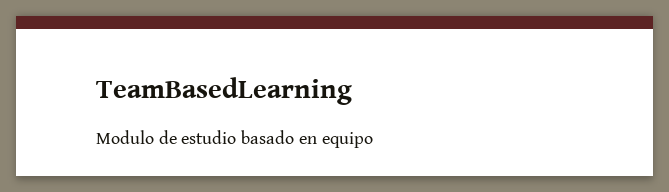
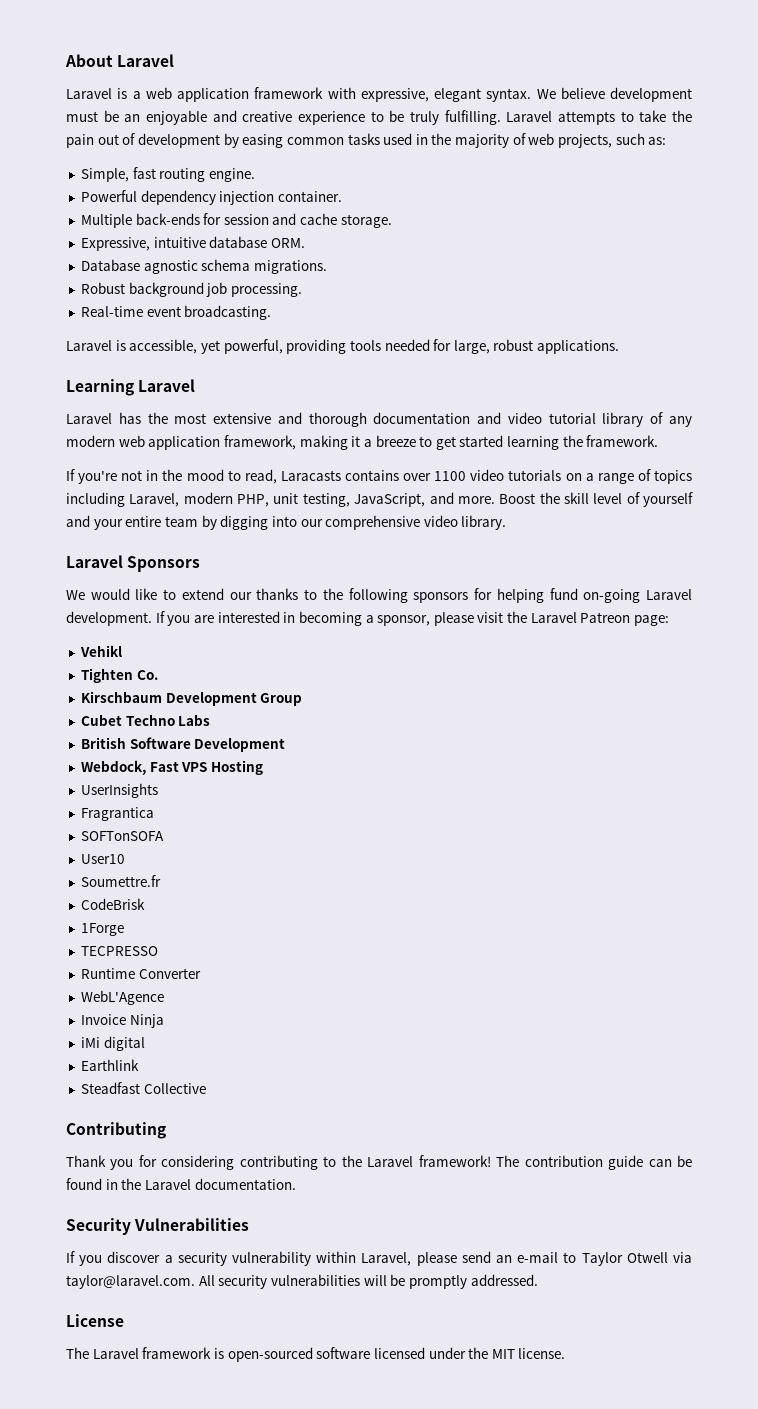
[96,77,352,105] [96,130,373,148] TeamBasedLearning // Modulo de estudio basado en equipo -> [65,54,175,67] [66,87,692,102] [66,110,692,125] [66,133,667,148] [80,167,255,182] [80,190,342,205] [80,213,392,228] [80,236,305,251] [80,259,327,274] [80,282,302,297] [80,305,272,320] [66,339,620,354] [66,379,196,396] [66,412,692,427] [66,435,659,450] [66,469,692,484] [66,492,693,507] [66,515,507,530] [66,555,201,572] [66,588,692,603] [66,611,670,626] [79,645,122,657] [80,668,158,683] [80,691,303,706] [80,714,211,726] [80,737,286,752] [80,760,263,775] [80,783,158,798] [80,807,154,821] [80,831,164,841] [80,854,125,864] [80,875,161,887] [80,898,145,910] [80,923,124,936] [80,946,158,956] [80,968,201,979] [80,990,164,1005] [80,1014,164,1028] [80,1036,145,1051] [80,1059,139,1071] [80,1082,206,1094] [66,1122,166,1139] [66,1155,692,1170] [66,1178,296,1190] [66,1218,250,1235] [66,1251,692,1266] [66,1274,538,1289] [66,1314,124,1327] [66,1347,566,1362] About Laravel // Laravel is a web application framework with expressive, elegant syntax. We believe development must be an enjoyable and creative experience to be truly fulfilling. Laravel attempts to take the pain out of development by easing common tasks used in the majority of web projects, such as: // Simple, fast routing engine. // Powerful dependency injection container. // Multiple back-ends for session and cache storage. // Expressive, intuitive database ORM. // Database agnostic schema migrations. // Robust background job processing. // Real-time event broadcasting. // Laravel is accessible, yet powerful, providing tools needed for large, robust applications. // Learning Laravel // Laravel has the most extensive and thorough documentation and video tutorial library of any modern web application framework, making it a breeze to get started learning the framework. // If you're not in the mood to read, Laracasts contains over 1100 video tutorials on a range of topics including Laravel, modern PHP, unit testing, JavaScript, and more. Boost the skill level of yourself and your entire team by digging into our comprehensive video library. // Laravel Sponsors // We would like to extend our thanks to the following sponsors for helping fund on-going Laravel development. If you are interested in becoming a sponsor, please visit the Laravel Patreon page: // Vehikl // Tighten Co. // Kirschbaum Development Group // Cubet Techno Labs // British Software Development // Webdock, Fast VPS Hosting // UserInsights // Fragrantica // SOFTonSOFA // User10 // Soumettre.fr // CodeBrisk // 1Forge // TECPRESSO // Runtime Converter // WebL'Agence // Invoice Ninja // iMi digital // Earthlink // Steadfast Collective // Contributing // Thank you for considering contributing to the Laravel framework! The contribution guide can be found in the Laravel documentation. // Security Vulnerabilities // If you discover a security vulnerability within Laravel, please send an e-mail to Taylor Otwell via taylor@laravel.com. All security vulnerabilities will be promptly addressed. // License // The Laravel framework is open-sourced software licensed under the MIT license.

